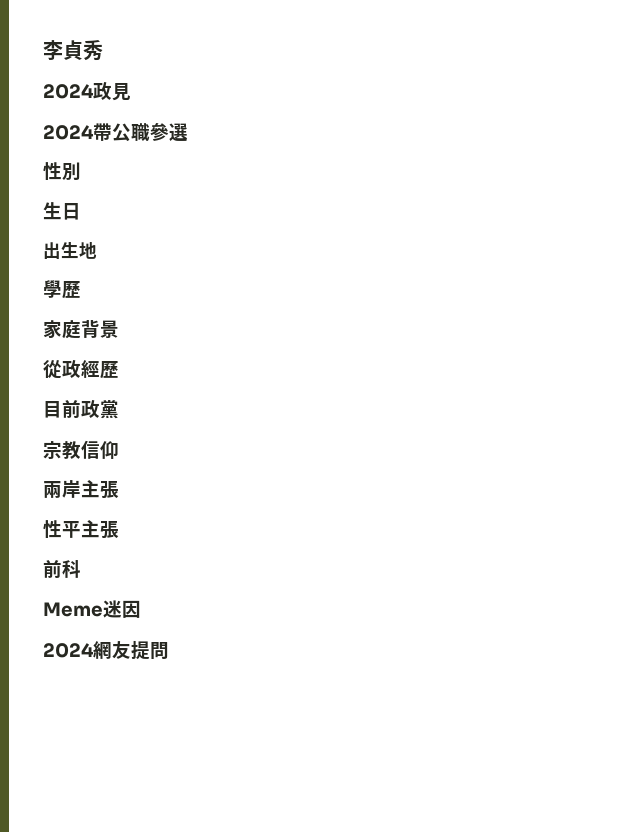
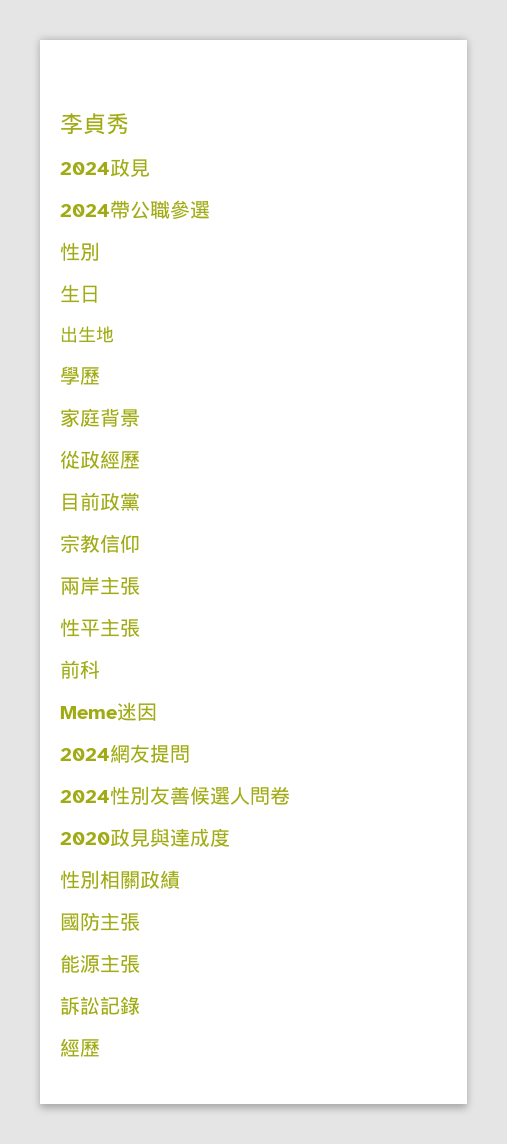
(169, 650) none -> [60,786,290,805] [60,828,230,847] [60,870,180,889] [60,912,140,931] [60,954,140,973] [60,996,140,1015] [60,1038,100,1057] // 2024性別友善候選人問卷 // 2020政見與達成度 // 性別相關政績 // 國防主張 // 能源主張 // 訴訟記錄 // 經歷

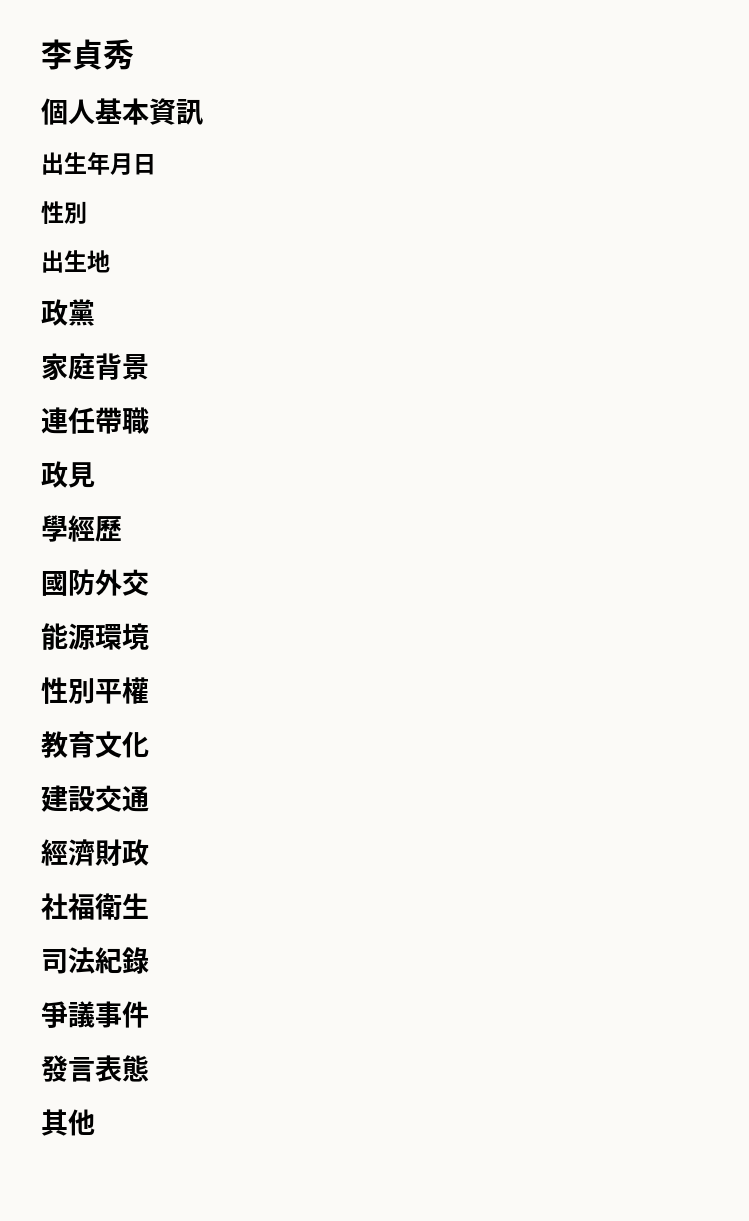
[60,158,150,177] [60,200,210,219] [60,242,100,261] [60,284,100,303] 2024政見 // 2024帶公職參選 // 性別 // 生日 -> [41,98,203,126] [41,152,156,175] [41,201,87,224] 個人基本資訊 // 出生年月日 // 性別
[60,366,100,385] 學歷 -> [41,299,95,326] 政黨
[60,450,140,469] [60,492,140,511] [60,534,140,553] [60,576,140,595] [60,618,140,637] [60,660,100,679] [60,702,157,721] [60,744,190,763] [60,786,290,805] [60,828,230,847] [60,870,180,889] [60,912,140,931] [60,954,140,973] [60,996,140,1015] [60,1038,100,1057] 從政經歷 // 目前政黨 // 宗教信仰 // 兩岸主張 // 性平主張 // 前科 // Meme迷因 // 2024網友提問 // 2024性別友善候選人問卷 // 2020政見與達成度 // 性別相關政績 // 國防主張 // 能源主張 // 訴訟記錄 // 經歷 -> [41,407,149,434] [41,461,95,488] [41,515,122,542] [41,569,149,596] [41,623,149,650] [41,677,149,704] [41,731,149,758] [41,785,149,812] [41,839,149,866] [41,893,149,920] [41,947,149,974] [41,1001,149,1028] [41,1055,149,1082] [41,1109,95,1136] 連任帶職 // 政見 // 學經歷 // 國防外交 // 能源環境 // 性別平權 // 教育文化 // 建設交通 // 經濟財政 // 社福衛生 // 司法紀錄 // 爭議事件 // 發言表態 // 其他

